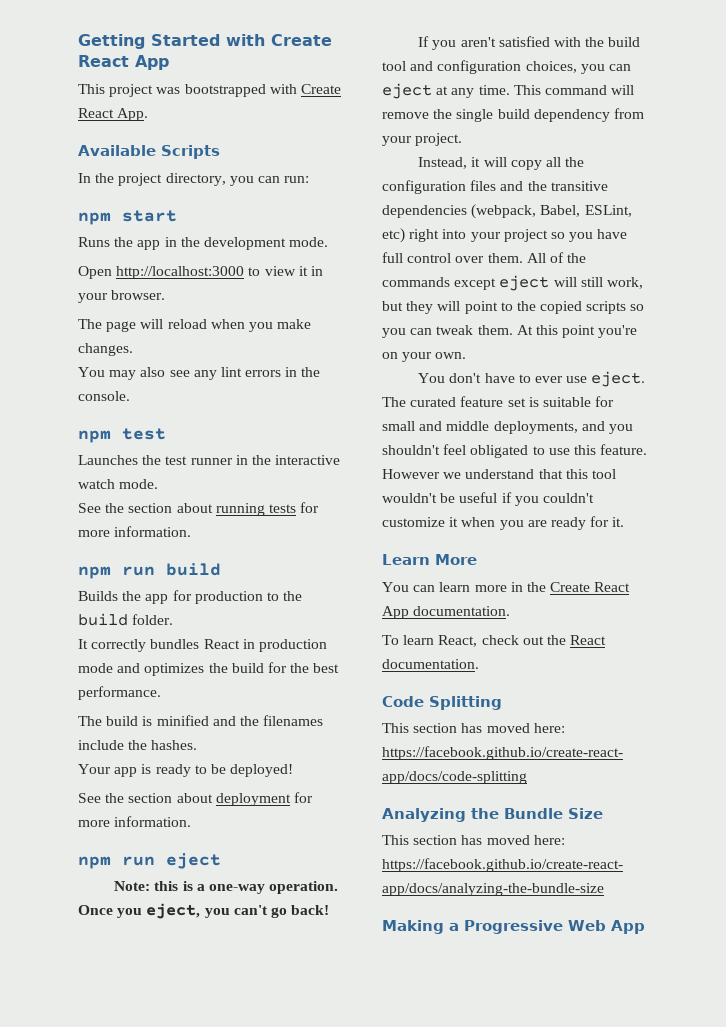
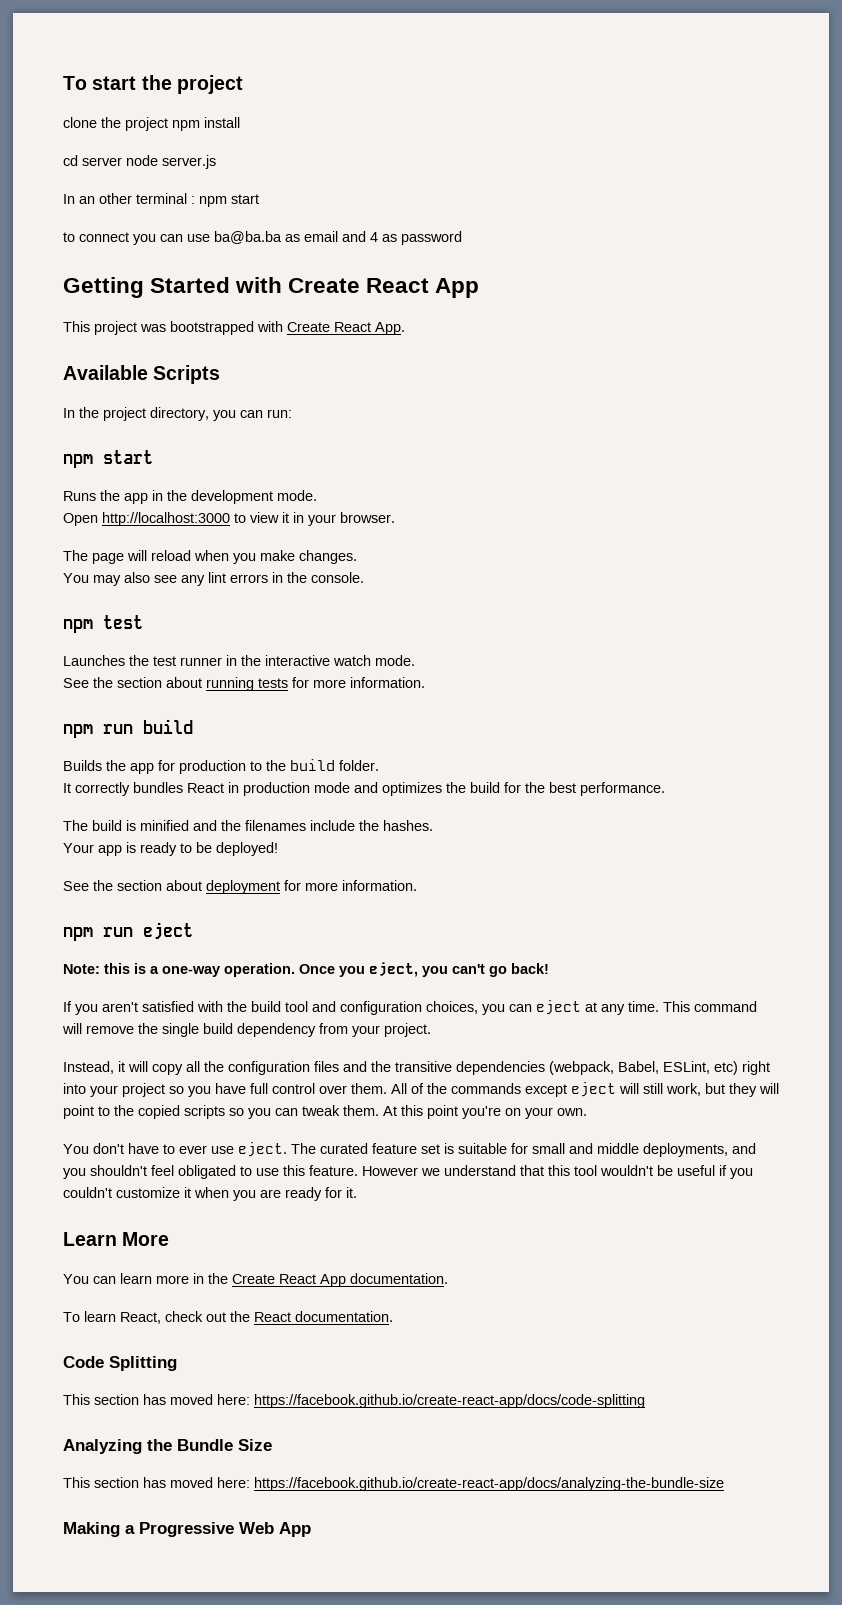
(78, 41) none -> [63,75,243,94] [63,117,240,131] [63,155,216,169] [63,193,259,207] [63,231,462,245] To start the project // clone the project npm install // cd server node server.js // In an other terminal : npm start // to connect you can use ba@ba.ba as email and 4 as password //

